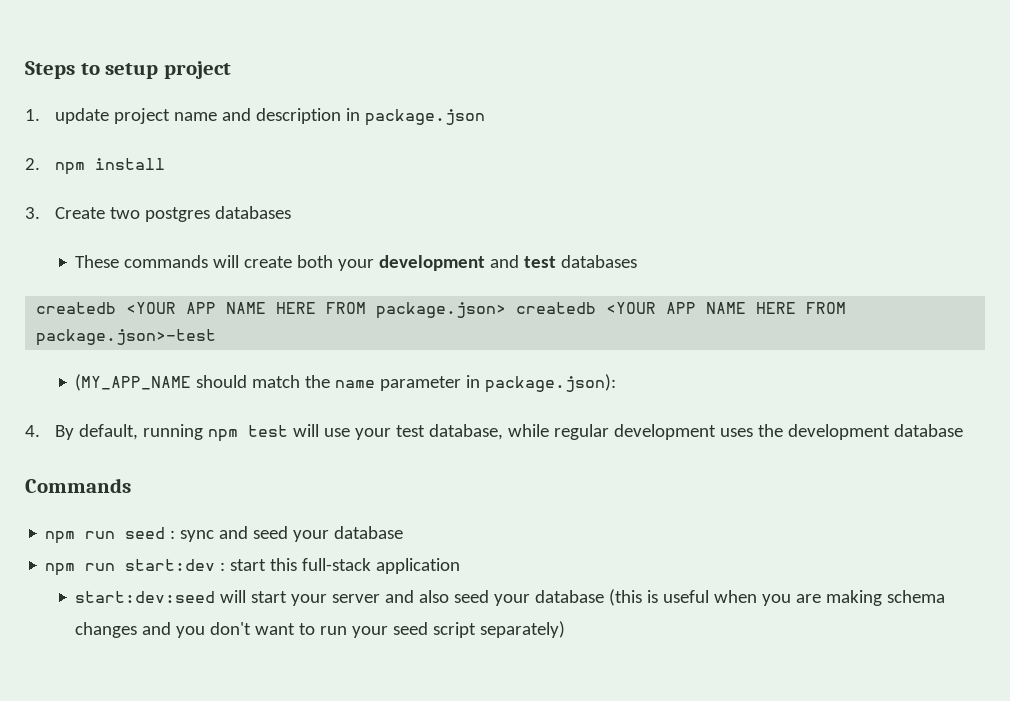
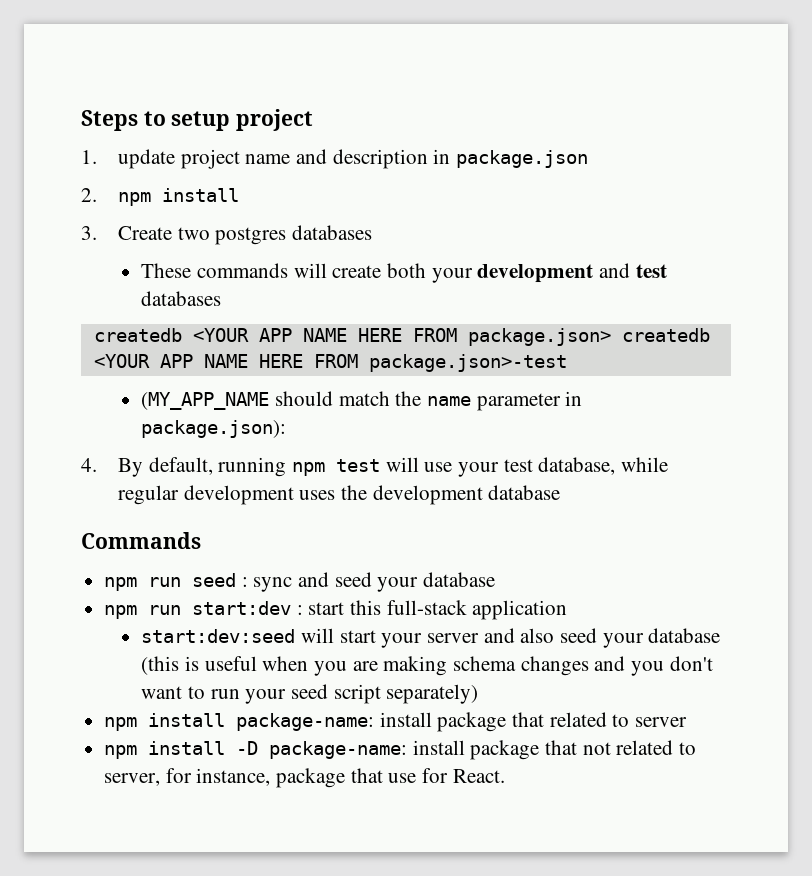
(566, 629) none -> [104,712,688,732] [104,740,697,760] [104,768,505,788] // npm install package-name: install package that related to server // npm install -D package-name: install package that not related to server, for instance, package that use for React.

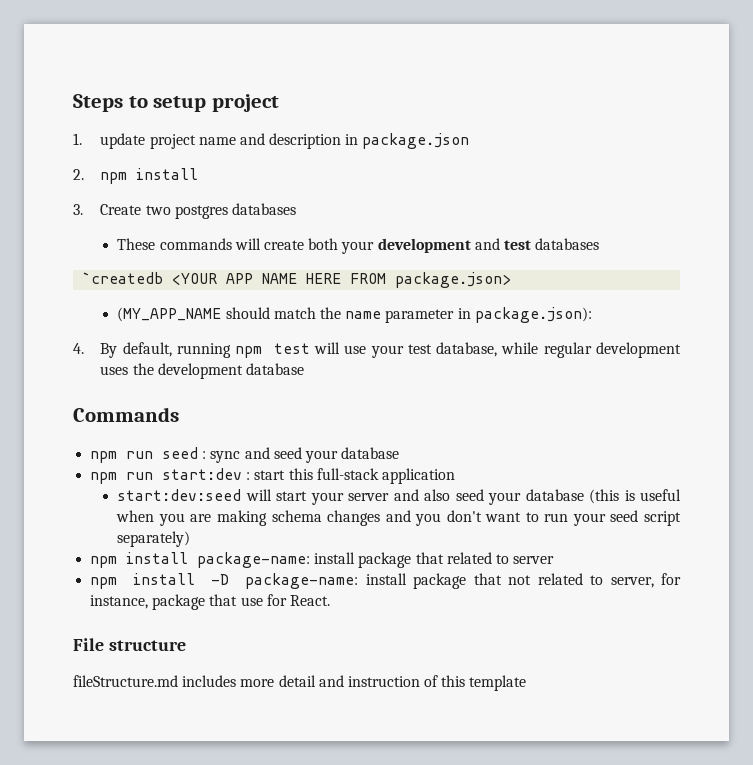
[93,328,182,342] createdb -> [82,272,164,284] `createdb
[621,328,710,342] [93,354,567,372] createdb <YOUR APP NAME HERE FROM package.json>-test -> (512, 280) none
(505, 776) none -> [73,638,186,651] [73,675,527,691] // File structure // fileStructure.md includes more detail and instruction of this template

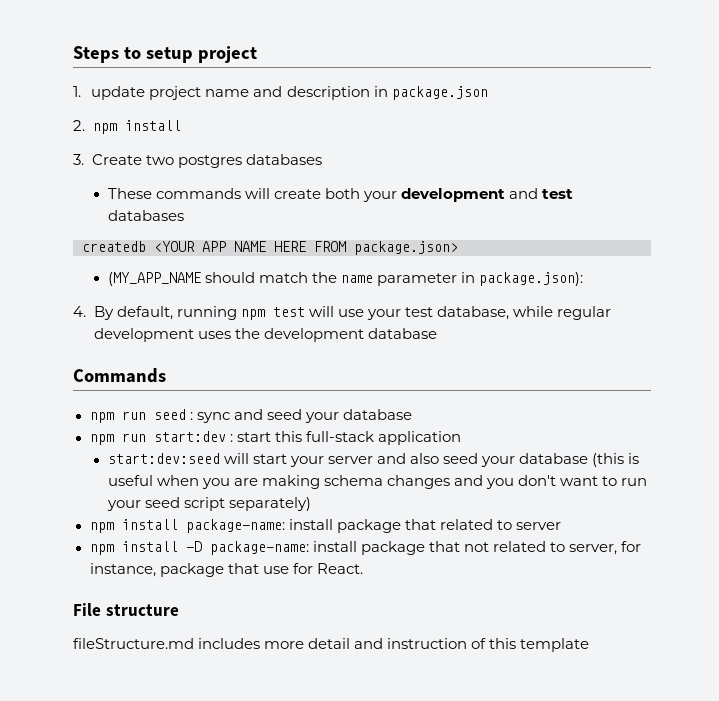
[82,272,164,284] `createdb -> [82,241,146,252] createdb

